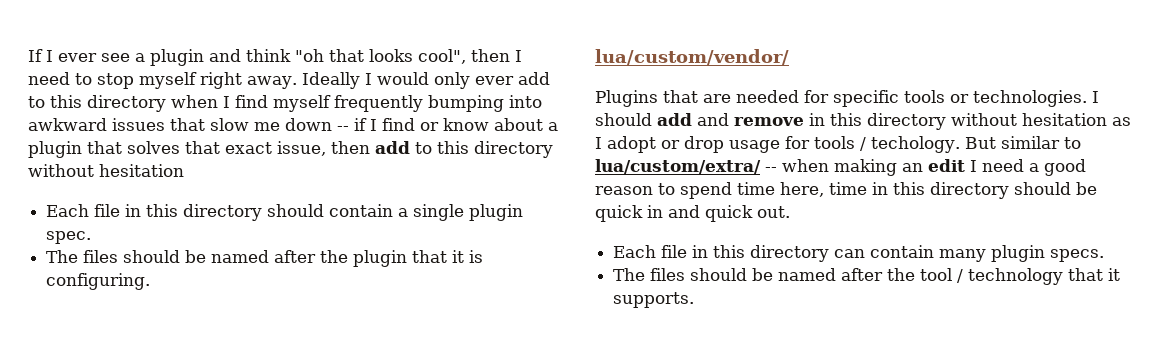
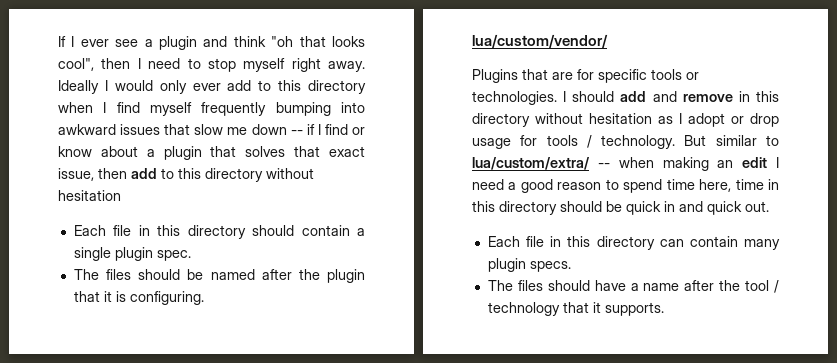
[736,90,799,103] needed -> (573, 76) none
[871,136,960,153] techology. -> [601,135,676,149] technology.
[752,268,837,281] be named -> [594,280,680,291] have a name

